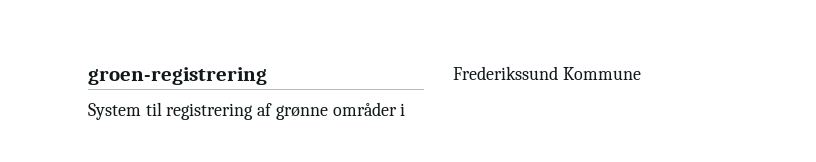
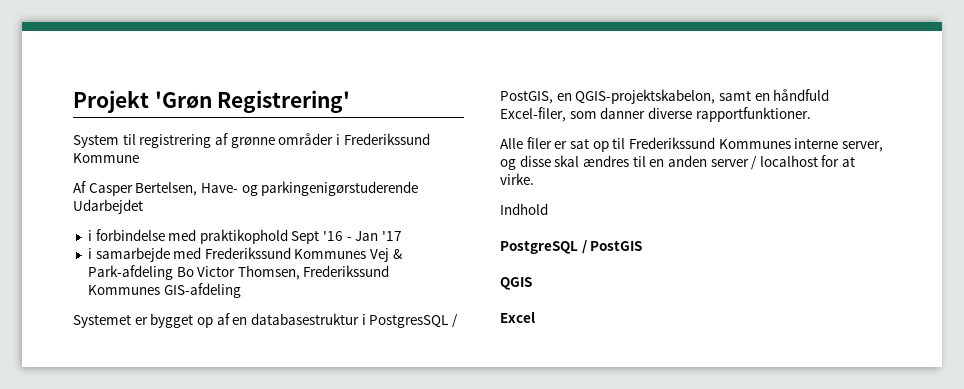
[88,67,267,85] groen-registrering -> [73,90,351,113] Projekt 'Grøn Registrering'
(641, 73) none -> [73,181,419,196] [73,199,143,214] [87,229,403,244] [87,247,402,262] [87,265,390,280] [87,283,241,298] [73,313,458,328] [500,89,830,104] [500,107,811,122] [500,137,883,152] [500,155,856,170] [500,173,534,185] [500,203,548,215] [500,240,643,254] [500,277,532,290] [500,312,535,323] // Af Casper Bertelsen, Have- og parkingenigørstuderende Udarbejdet // i forbindelse med praktikophold Sept '16 - Jan '17 // i samarbejde med Frederikssund Kommunes Vej & Park-afdeling Bo Victor Thomsen, Frederikssund Kommunes GIS-afdeling // Systemet er bygget op af en databasestruktur i PostgresSQL / PostGIS, en QGIS-projektskabelon, samt en håndfuld Excel-filer, som danner diverse rapportfunktioner. // Alle filer er sat op til Frederikssund Kommunes interne server, og disse skal ændres til en anden server / localhost for at virke. // Indhold // PostgreSQL / PostGIS // QGIS // Excel

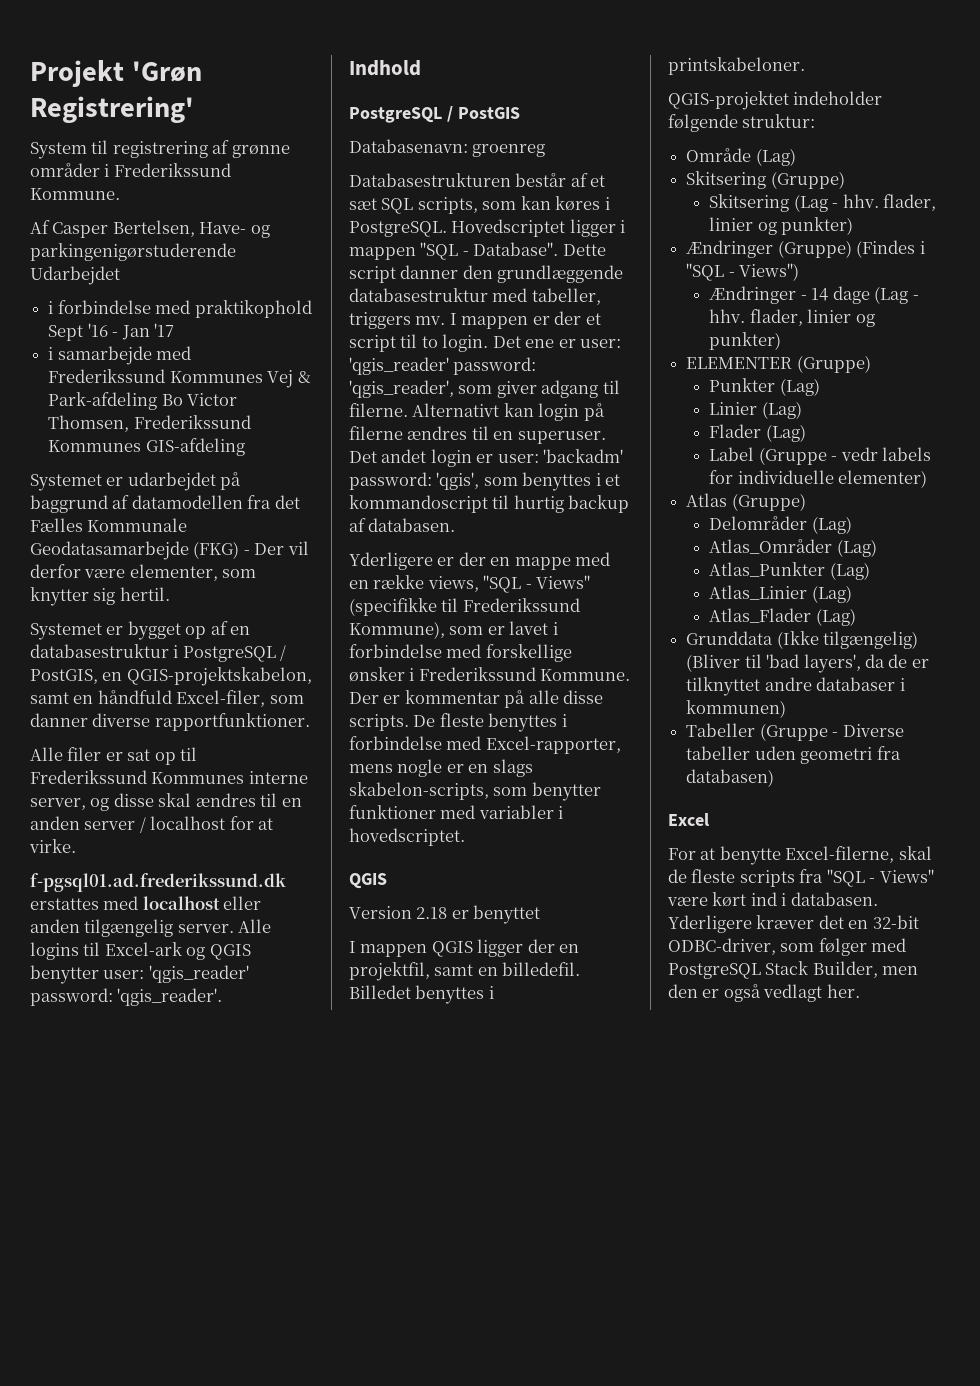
[73,153,139,163] Kommune -> [30,188,120,200] Kommune.
(241, 290) none -> [30,472,242,491] [30,495,300,513] [30,518,188,532] [30,541,309,560] [30,564,257,581] [30,587,170,606] // Systemet er udarbejdet på baggrund af datamodellen fra det Fælles Kommunale Geodatasamarbejde (FKG) - Der vil derfor være elementer, som knytter sig hertil.
[369,314,449,328] PostgresSQL -> [182,646,276,662] PostgreSQL
[500,203,548,215] [500,240,643,254] [500,277,532,290] [500,312,535,323] Indhold // PostgreSQL / PostGIS // QGIS // Excel -> [30,873,286,892] [30,896,262,910] [30,919,272,937] [30,942,251,960] [30,965,249,984] [30,988,223,1006] [349,60,421,76] [349,106,520,123] [349,139,546,157] [349,173,606,187] [349,196,610,214] [349,219,626,237] [349,242,606,260] [349,265,624,283] [349,288,601,305] [349,311,601,329] [349,334,622,352] [349,357,537,375] [349,380,620,398] [349,403,605,421] [349,426,606,444] [349,449,624,467] [349,472,621,491] [349,495,630,513] [349,518,456,532] [349,552,611,570] [349,575,591,593] [349,598,580,616] [349,621,558,639] [349,644,572,662] [349,667,631,682] [349,690,604,708] [349,713,567,732] [349,736,621,754] [349,759,533,777] [349,782,601,801] [349,805,564,819] [349,828,465,846] [349,873,387,889] [349,905,541,924] [349,939,580,957] [349,962,581,981] [349,985,494,1004] [668,57,805,75] [668,91,883,110] [668,114,816,132] [686,148,796,166] [686,171,845,189] [709,194,937,212] [709,217,854,235] [686,240,925,258] [686,263,800,281] [709,286,919,304] [709,309,875,327] [709,332,782,350] [686,355,871,373] [709,378,820,396] [709,401,802,419] [709,424,806,442] [709,447,932,465] [709,470,928,488] [686,493,806,511] [709,516,852,534] [709,539,877,557] [709,562,870,580] [709,585,852,603] [709,608,856,626] [686,631,919,649] [686,654,929,673] [686,677,905,696] [686,700,787,718] [686,723,904,741] [686,746,901,764] [686,769,775,787] [668,813,709,826] [668,846,932,865] [668,869,934,887] [667,892,878,907] [668,915,919,933] [668,938,907,956] [668,961,919,979] [668,984,860,1002] f-pgsql01.ad.frederikssund.dk erstattes med localhost eller anden tilgængelig server. Alle logins til Excel-ark og QGIS benytter user: 'qgis_reader' password: 'qgis_reader'. // Indhold // PostgreSQL / PostGIS // Databasenavn: groenreg // Databasestrukturen består af et sæt SQL scripts, som kan køres i PostgreSQL. Hovedscriptet ligger i mappen "SQL - Database". Dette script danner den grundlæggende databasestruktur med tabeller, triggers mv. I mappen er der et script til to login. Det ene er user: 'qgis_reader' password: 'qgis_reader', som giver adgang til filerne. Alternativt kan login på filerne ændres til en superuser. Det andet login er user: 'backadm' password: 'qgis', som benyttes i et kommandoscript til hurtig backup af databasen. // Yderligere er der en mappe med en række views, "SQL - Views" (specifikke til Frederikssund Kommune), som er lavet i forbindelse med forskellige ønsker i Frederikssund Kommune. Der er kommentar på alle disse scripts. De fleste benyttes i forbindelse med Excel-rapporter, mens nogle er en slags skabelon-scripts, som benytter funktioner med variabler i hovedscriptet. // QGIS // Version 2.18 er benyttet // I mappen QGIS ligger der en projektfil, samt en billedefil. Billedet benyttes i printskabeloner. // QGIS-projektet indeholder følgende struktur: // Område (Lag) // Skitsering (Gruppe) // Skitsering (Lag - hhv. flader, linier og punkter) // Ændringer (Gruppe) (Findes i "SQL - Views") // Ændringer - 14 dage (Lag - hhv. flader, linier og punkter) // ELEMENTER (Gruppe) // Punkter (Lag) // Linier (Lag) // Flader (Lag) // Label (Gruppe - vedr labels for individuelle elementer) // Atlas (Gruppe) // Delområder (Lag) // Atlas_Områder (Lag) // Atlas_Punkter (Lag) // Atlas_Linier (Lag) // Atlas_Flader (Lag) // Grunddata (Ikke tilgængelig) (Bliver til 'bad layers', da de er tilknyttet andre databaser i kommunen) // Tabeller (Gruppe - Diverse tabeller uden geometri fra databasen) // Excel // For at benytte Excel-filerne, skal de fleste scripts fra "SQL - Views" være kørt ind i databasen. Yderligere kræver det en 32-bit ODBC-driver, som følger med PostgreSQL Stack Builder, men den er også vedlagt her.

